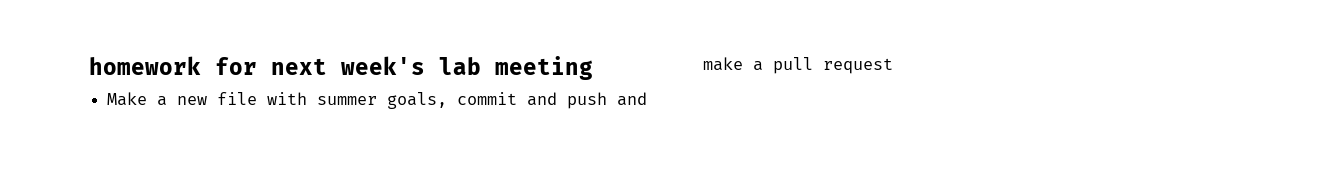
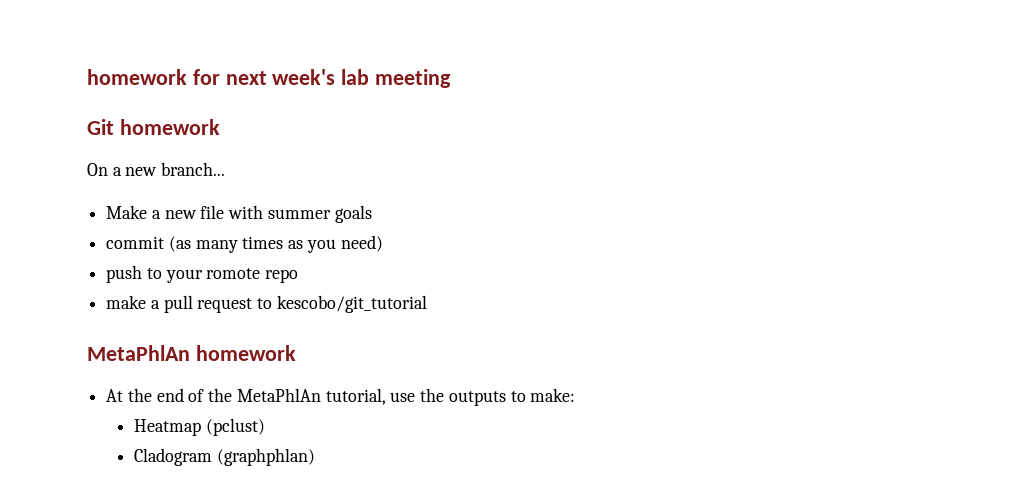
(593, 68) none -> [87,119,220,135] [87,162,226,176] // Git homework // On a new branch...
[387,92,648,109] [703,57,894,74] goals, commit and push and make a pull request -> [334,205,372,223] [106,235,383,253] [106,265,299,283] [106,295,427,313] [87,345,296,361] [106,388,576,406] [134,418,265,436] [134,448,315,466] goals // commit (as many times as you need) // push to your romote repo // make a pull request to kescobo/git_tutorial // MetaPhlAn homework // At the end of the MetaPhlAn tutorial, use the outputs to make: // Heatmap (pclust) // Cladogram (graphphlan)

